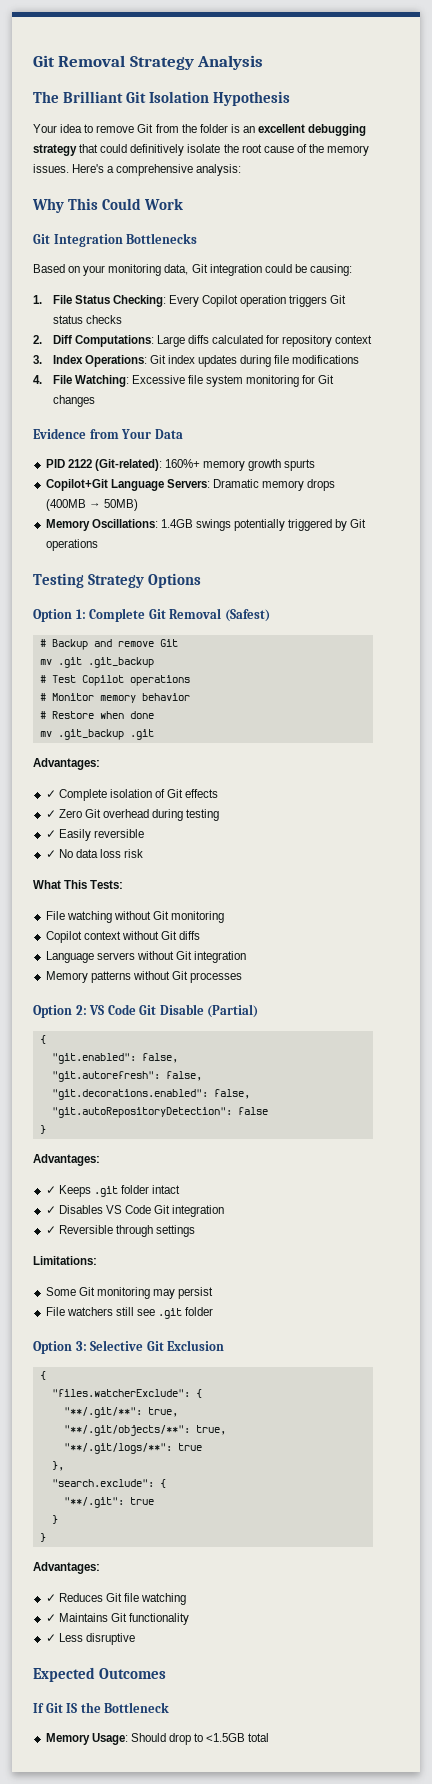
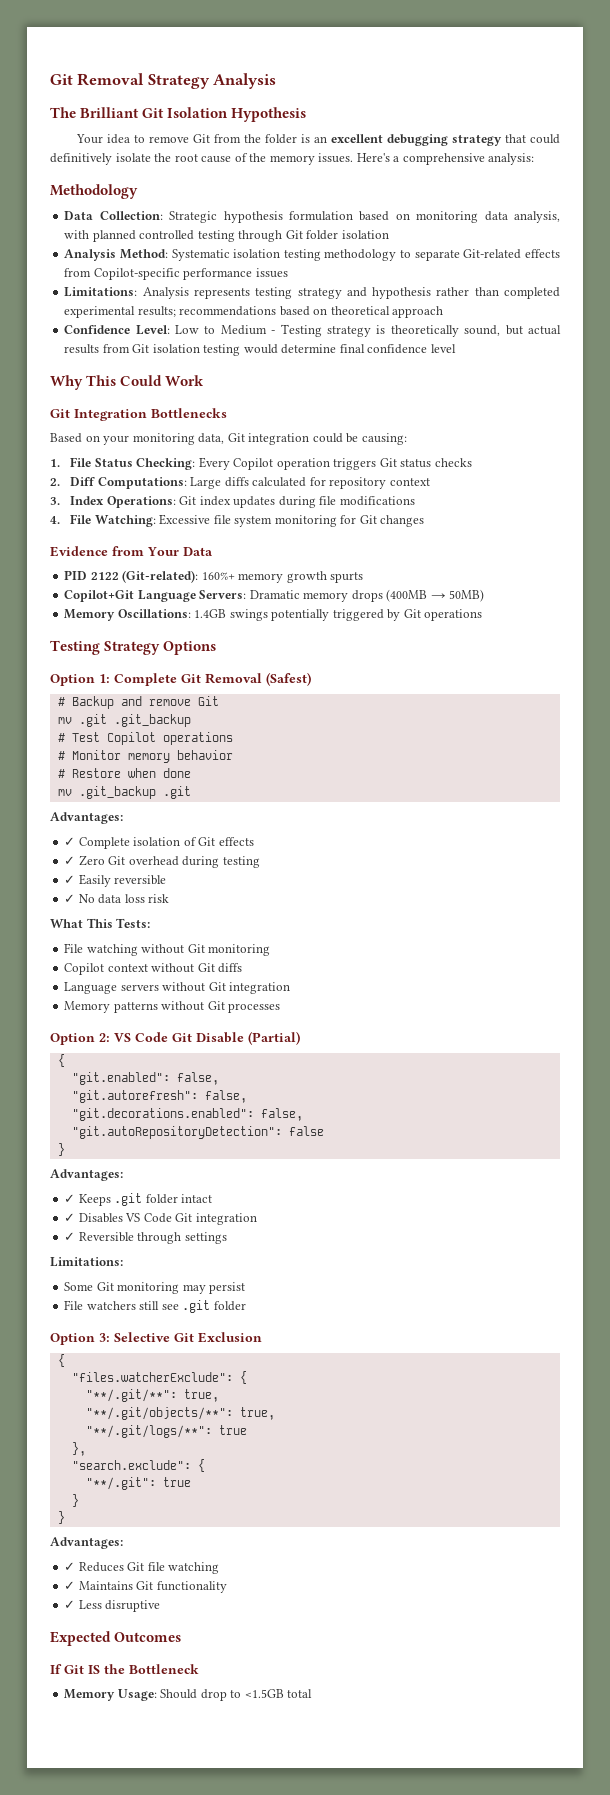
(242, 170) none -> [50,184,138,199] [64,211,560,223] [64,230,389,242] [64,249,560,261] [64,268,288,280] [64,287,560,299] [64,306,444,318] [64,324,561,337] [64,344,456,356] // Methodology // Data Collection: Strategic hypothesis formulation based on monitoring data analysis, with planned controlled testing through Git folder isolation // Analysis Method: Systematic isolation testing methodology to separate Git-related effects from Copilot-specific performance issues // Limitations: Analysis represents testing strategy and hypothesis rather than completed experimental results; recommendations based on theoretical approach // Confidence Level: Low to Medium - Testing strategy is theoretically sound, but actual results from Git isolation testing would determine final confidence level

